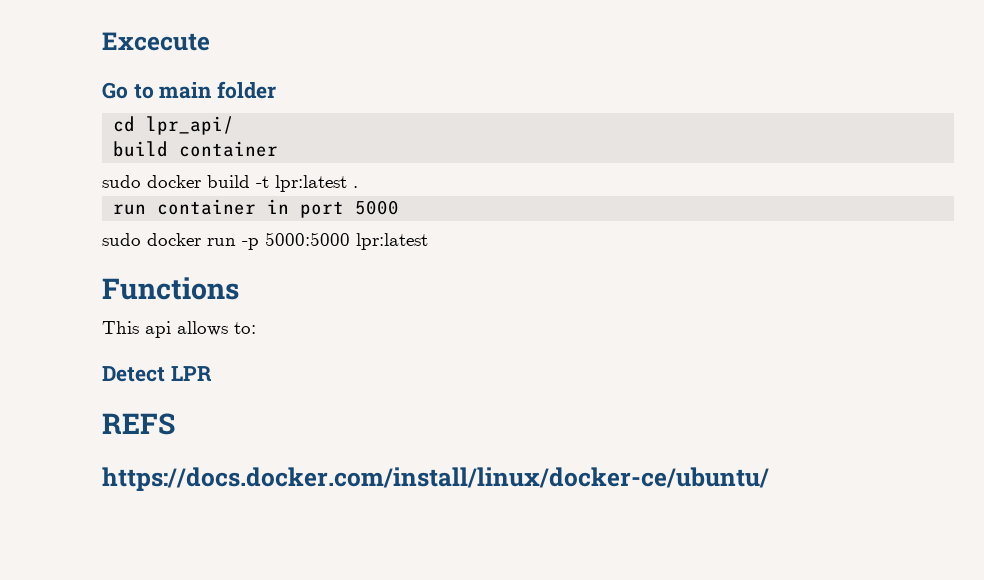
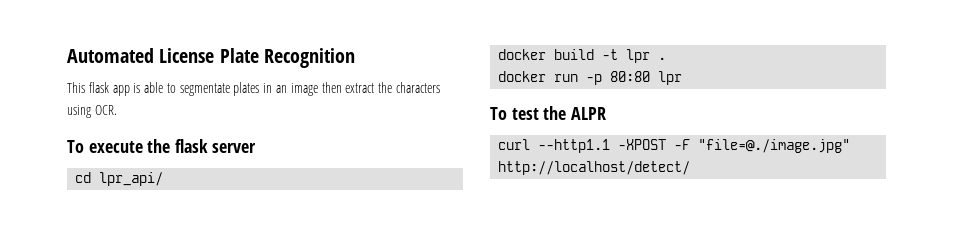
[102,32,210,51] [102,81,277,99] Excecute // Go to main folder -> [67,48,355,68] [67,82,440,96] [67,105,117,118] [67,139,256,153] Automated License Plate Recognition // This flask app is able to segmentate plates in an image then extract the characters using OCR. // To execute the flask server
[113,141,279,157] [102,175,141,188] build container // sudo -> (164, 179) none
[275,175,347,192] lpr:latest -> [626,49,651,63] lpr
[113,199,400,218] [102,232,428,250] [102,277,239,300] [102,321,256,338] [102,366,212,382] [102,413,175,435] [102,467,769,491] run container in port 5000 // sudo docker run -p 5000:5000 lpr:latest // Functions // This api allows to: // Detect LPR // REFS // https://docs.docker.com/install/linux/docker-ce/ubuntu/ -> [498,71,683,85] [490,106,607,120] [498,139,851,153] [498,161,691,175] docker run -p 80:80 lpr // To test the ALPR // curl --http1.1 -XPOST -F "file=@./image.jpg" http://localhost/detect/

